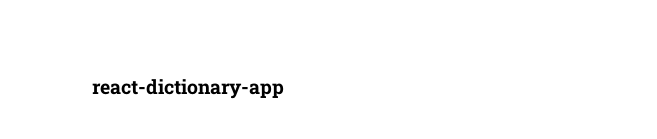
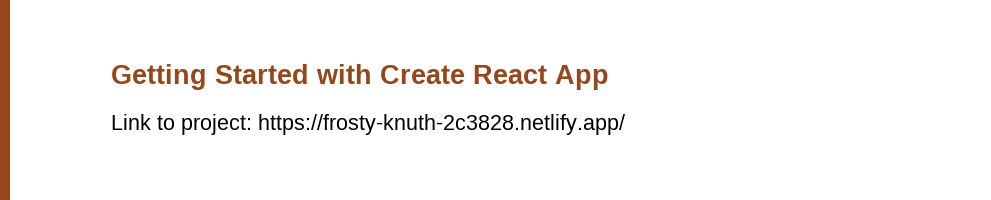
[92,79,284,99] react-dictionary-app -> [111,64,609,90] [111,114,625,135] Getting Started with Create React App // Link to project: https://frosty-knuth-2c3828.netlify.app/

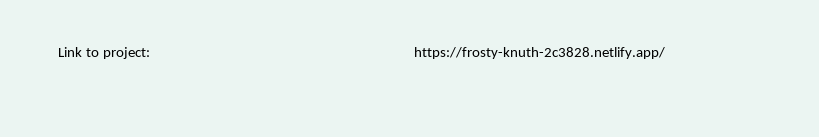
[111,64,609,90] Getting Started with Create React App // -> (58, 52) none

